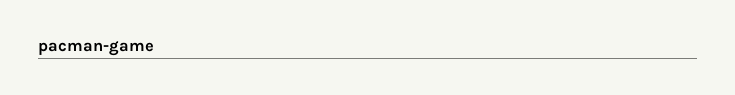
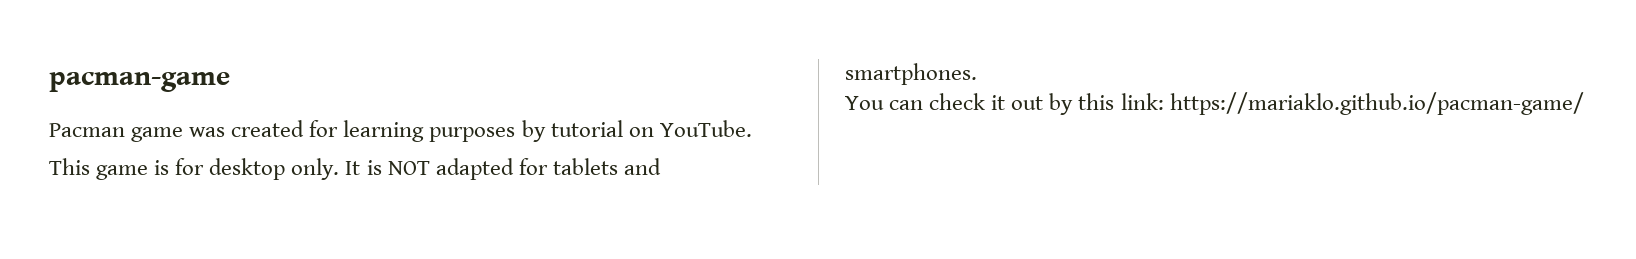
(154, 48) none -> [49,120,752,142] [49,158,661,180] [845,63,977,85] [845,92,1584,115] // Pacman game was created for learning purposes by tutorial on YouTube. // This game is for desktop only. It is NOT adapted for tablets and smartphones. // You can check it out by this link: https://mariaklo.github.io/pacman-game/

